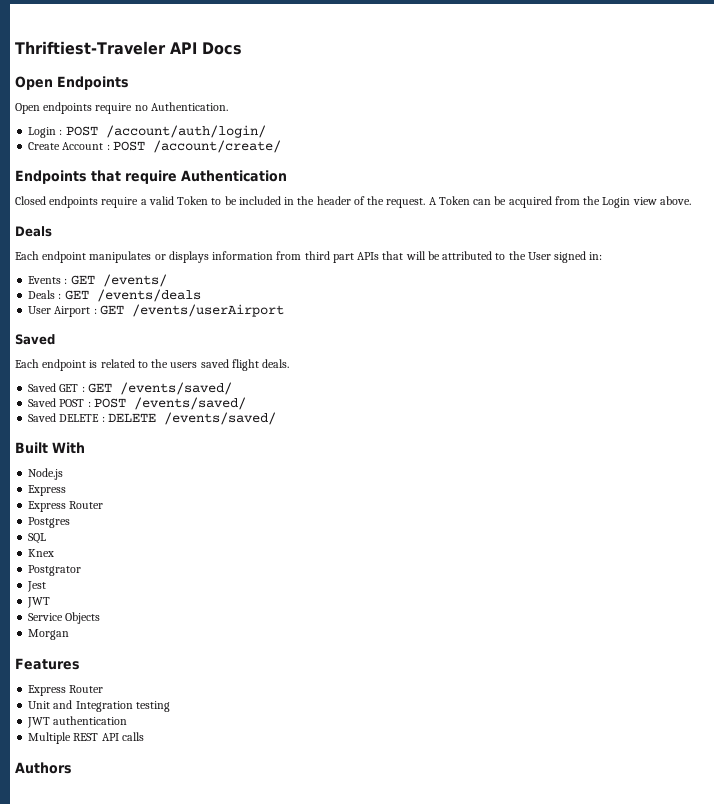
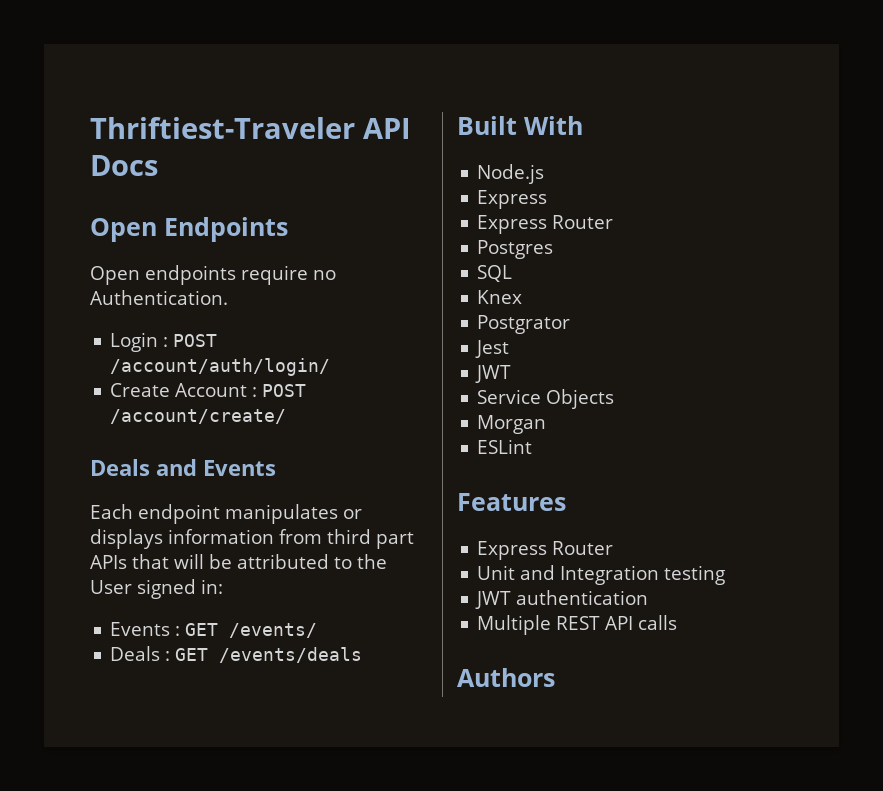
[15,170,287,184] [15,196,691,208] [15,226,52,237] // Endpoints that require Authentication // Closed endpoints require a valid Token to be included in the header of the request. A Token can be acquired from the Login view above. // Deals -> [90,459,276,476] // Deals and Events
[28,304,284,317] [15,334,55,345] [15,359,290,371] [28,382,232,395] [28,397,246,410] [28,412,276,425] // User Airport : GET /events/userAirport // Saved // Each endpoint is related to the users saved flight deals. // Saved GET : GET /events/saved/ // Saved POST : POST /events/saved/ // Saved DELETE : DELETE /events/saved/ -> (363, 655) none
(70, 634) none -> [477,439,533,454] // ESLint

